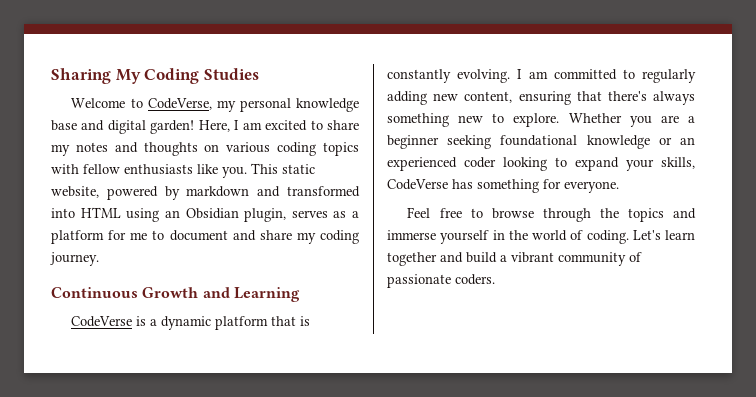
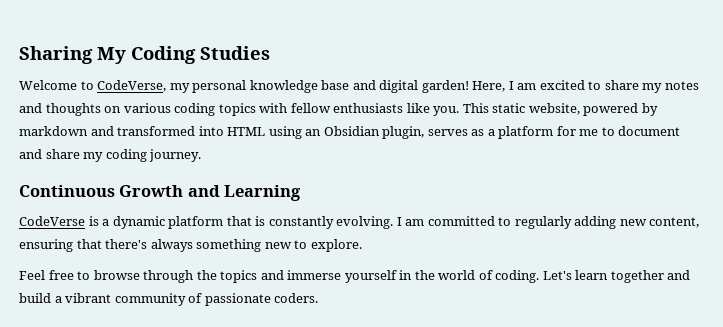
[568,113,695,127] [387,135,695,149] [387,157,695,171] [387,179,619,193] Whether you are a beginner seeking foundational knowledge or an experienced coder looking to expand your skills, CodeVerse has something for everyone. -> (362, 245) none

